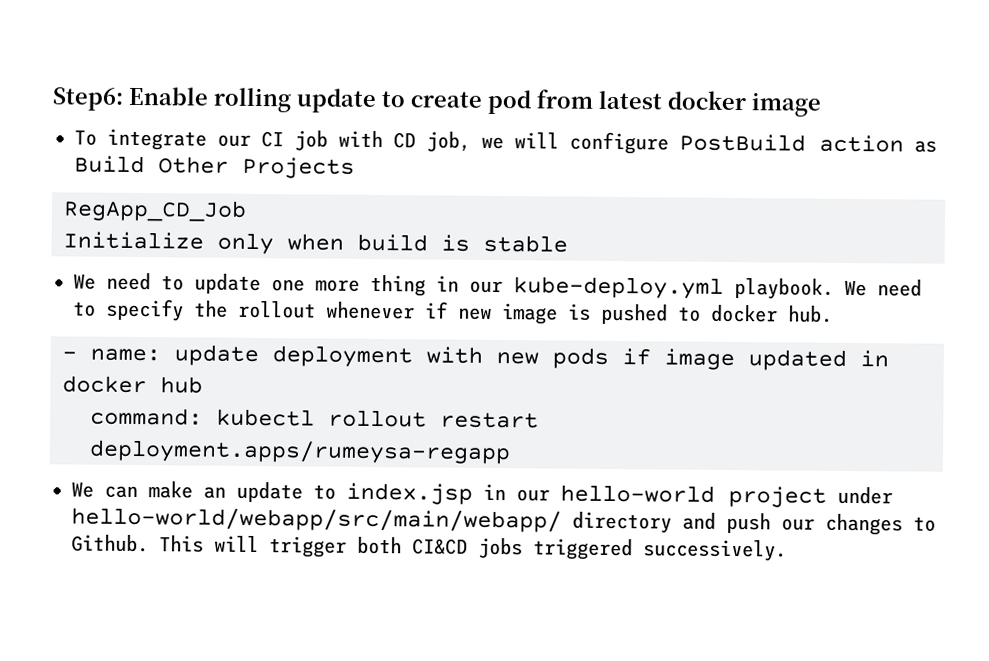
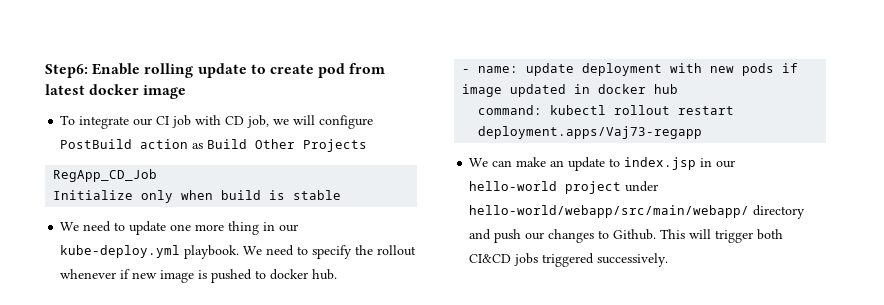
[89,439,511,465] deployment.apps/rumeysa-regapp -> [478,126,703,139] deployment.apps/Vaj73-regapp

